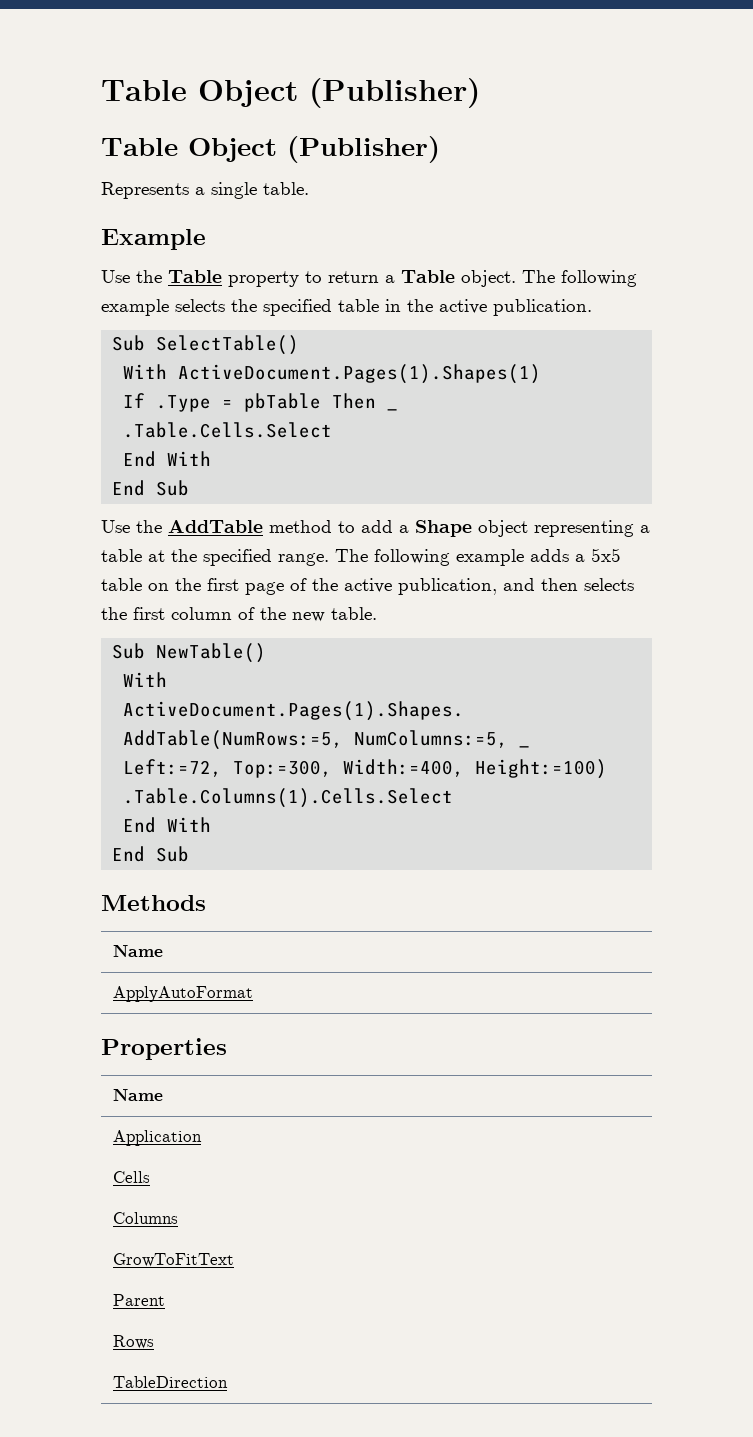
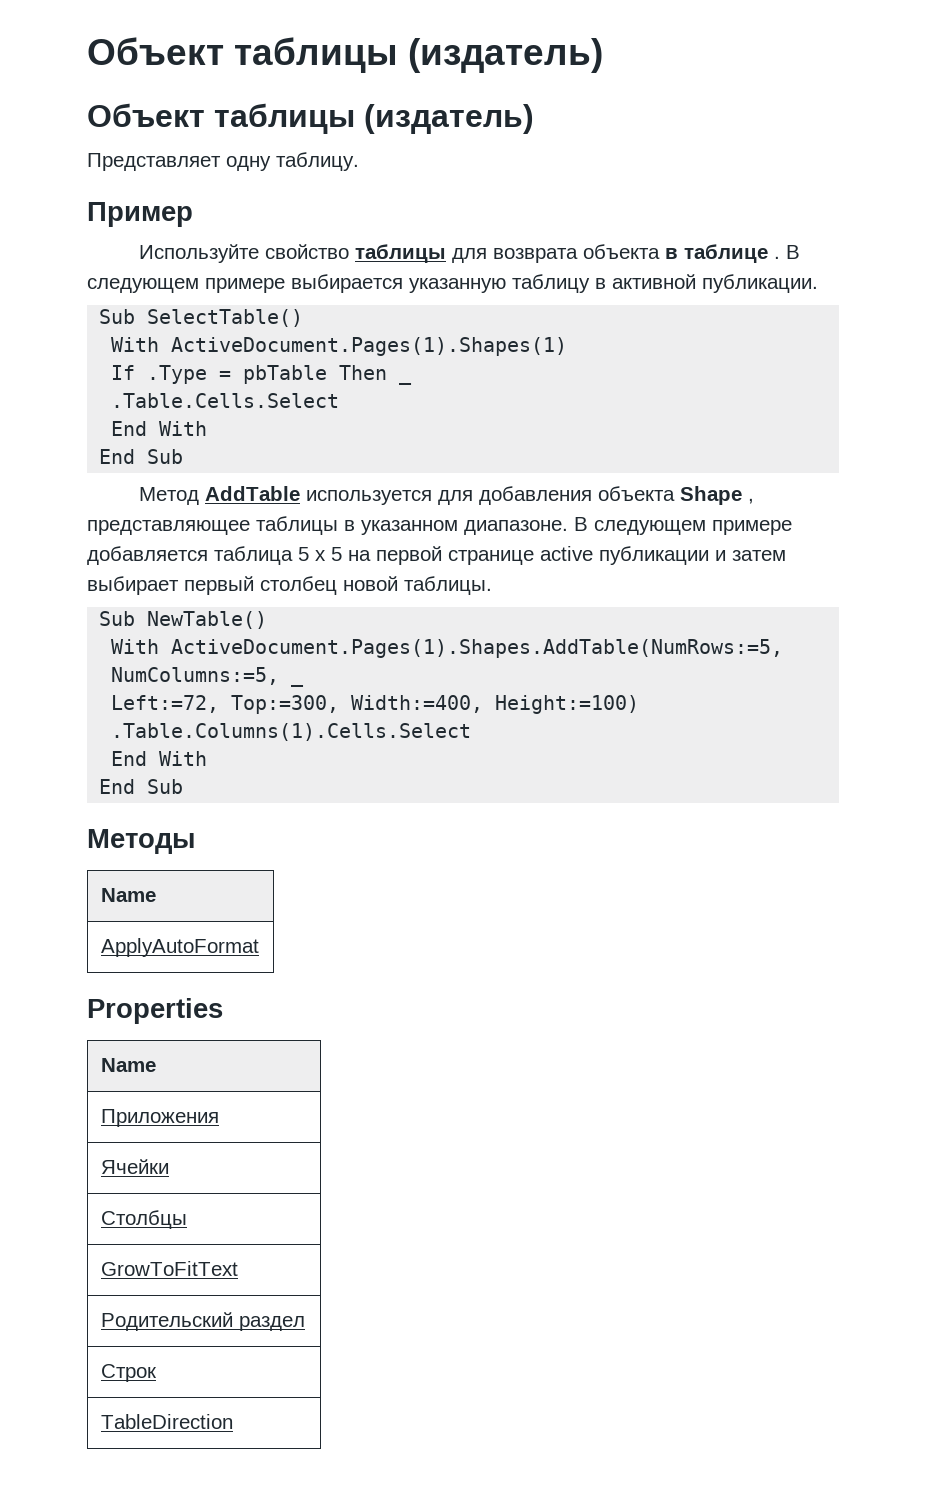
[101,78,480,108] [101,136,440,163] [101,182,309,199] [101,229,206,250] [101,270,637,287] [101,299,592,316] Table Object (Publisher) // Table Object (Publisher) // Represents a single table. // Example // Use the Table property to return a Table object. The following example selects the specified table in the active publication. -> [87,37,603,73] [87,103,534,134] [87,152,359,171] [87,202,193,227] [138,244,800,263] [87,274,818,293] Объект таблицы (издатель) // Объект таблицы (издатель) // Представляет одну таблицу. // Пример // Используйте свойство таблицы для возврата объекта в таблице . В следующем примере выбирается указанную таблицу в активной публикации.
[101,520,650,537] [101,548,621,566] [101,578,634,595] [101,607,377,622] Use the AddTable method to add a Shape object representing a table at the specified range. The following example adds a 5x5 table on the first page of the active publication, and then selects the first column of the new table. -> [138,486,754,505] [87,516,792,535] [87,546,786,565] [87,576,492,595] Метод AddTable используется для добавления объекта Shape , представляющее таблицы в указанном диапазоне. В следующем примере добавляется таблица 5 x 5 на первой странице active публикации и затем выбирает первый столбец новой таблицы.
[101,895,206,911] Methods -> [87,829,195,854] Методы
[113,1130,203,1146] [113,1171,151,1183] [113,1212,179,1224] [113,1253,235,1267] [113,1294,166,1306] [113,1335,155,1349] Application // Cells // Columns // GrowToFitText // Parent // Rows -> [100,1109,219,1127] [100,1159,169,1174] [100,1210,187,1229] [100,1261,238,1276] [100,1312,305,1331] [100,1364,157,1382] Приложения // Ячейки // Столбцы // GrowToFitText // Родительский раздел // Строк

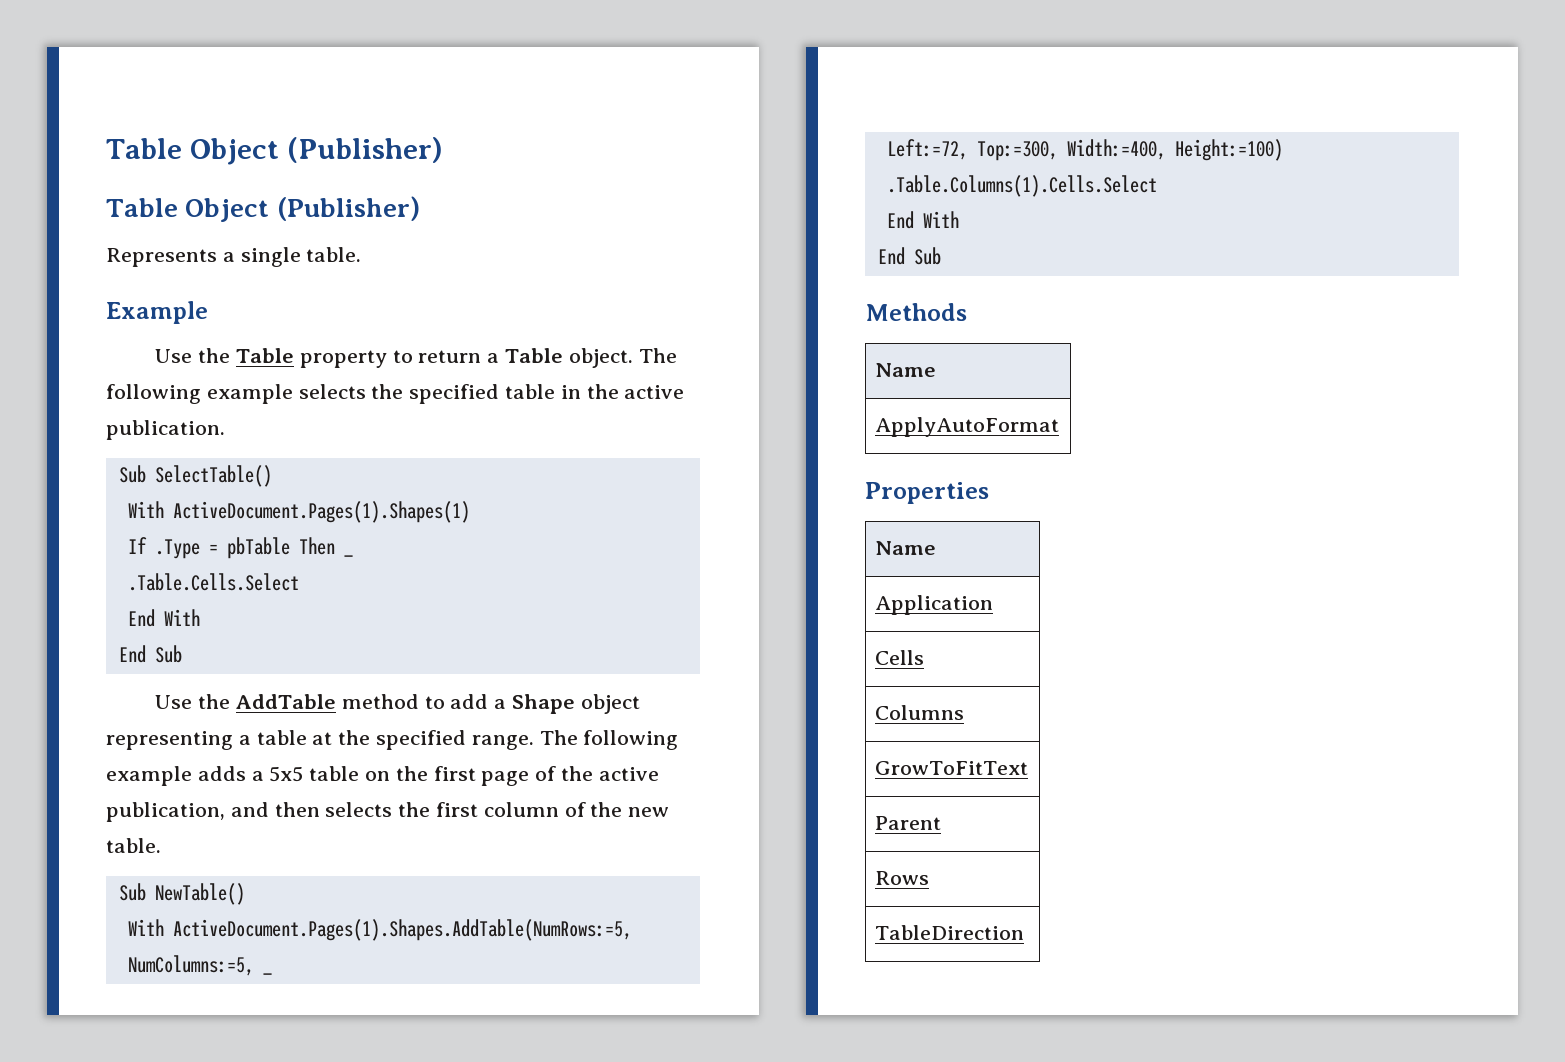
[87,37,603,73] [87,103,534,134] [87,152,359,171] [87,202,193,227] [138,244,800,263] [87,274,818,293] Объект таблицы (издатель) // Объект таблицы (издатель) // Представляет одну таблицу. // Пример // Используйте свойство таблицы для возврата объекта в таблице . В следующем примере выбирается указанную таблицу в активной публикации. -> [106,137,443,165] [106,196,420,222] [106,247,362,267] [106,301,208,324] [155,348,677,368] [106,384,685,404] [106,420,225,440] Table Object (Publisher) // Table Object (Publisher) // Represents a single table. // Example // Use the Table property to return a Table object. The following example selects the specified table in the active publication.
[138,486,754,505] [87,516,792,535] [87,546,786,565] [87,576,492,595] Метод AddTable используется для добавления объекта Shape , представляющее таблицы в указанном диапазоне. В следующем примере добавляется таблица 5 x 5 на первой странице active публикации и затем выбирает первый столбец новой таблицы. -> [155,694,640,714] [106,730,679,750] [106,766,659,786] [106,802,670,822] [106,838,161,853] Use the AddTable method to add a Shape object representing a table at the specified range. The following example adds a 5x5 table on the first page of the active publication, and then selects the first column of the new table.
[87,829,195,854] Методы -> [865,303,967,321] Methods
[100,1109,219,1127] [100,1159,169,1174] [100,1210,187,1229] [100,1261,238,1276] [100,1312,305,1331] [100,1364,157,1382] Приложения // Ячейки // Столбцы // GrowToFitText // Родительский раздел // Строк -> [875,595,994,615] [875,650,925,665] [875,705,965,720] [875,761,1029,775] [875,816,942,830] [875,871,930,885] Application // Cells // Columns // GrowToFitText // Parent // Rows

